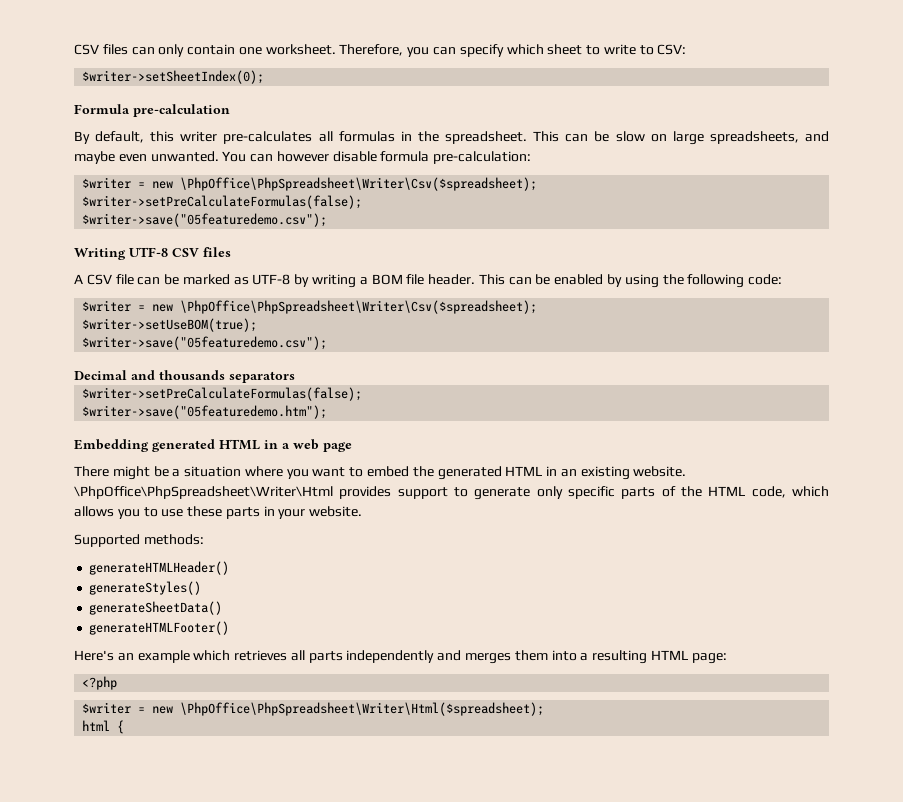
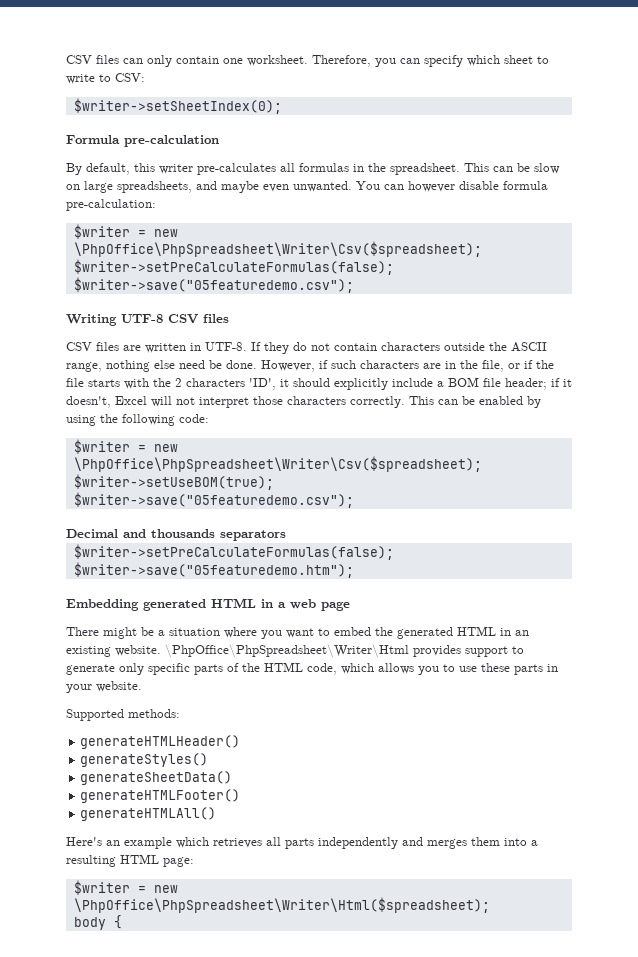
[74,274,476,288] A CSV file can be marked as UTF-8 by writing a BOM file header. -> [66,342,547,354] [66,360,554,372] [66,377,572,390] [66,396,405,408] CSV files are written in UTF-8. If they do not contain characters outside the ASCII range, nothing else need be done. However, if such characters are in the file, or if the file starts with the 2 characters 'ID', it should explicitly include a BOM file header; if it doesn't, Excel will not interpret those characters correctly.
(230, 628) none -> [80,807,217,821] // generateHTMLAll()
[82,676,118,690] // <?php -> (194, 862) none
[82,720,111,731] html -> [73,917,106,930] body

